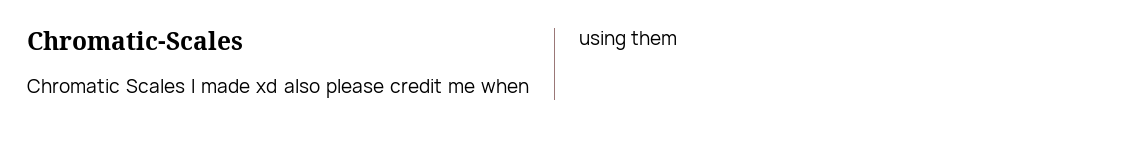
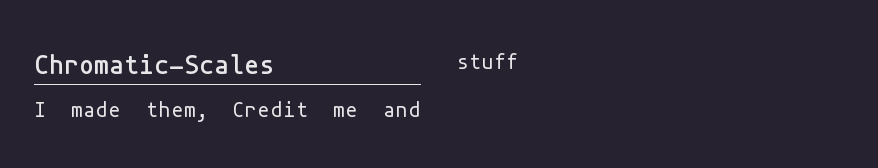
[27,79,529,98] [579,31,678,50] Chromatic Scales I made xd also please credit me when using them -> [34,101,421,122] [457,53,518,69] I made them, Credit me and stuff

